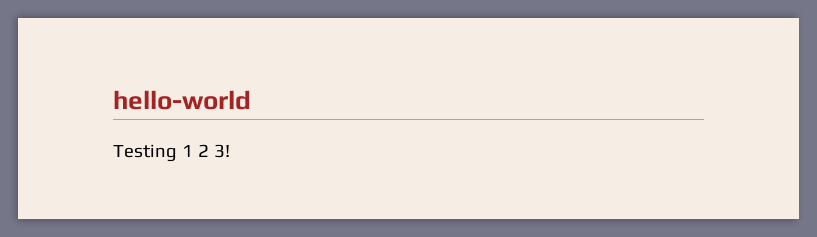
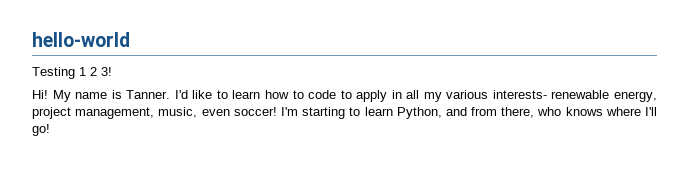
(230, 151) none -> [32,90,657,102] [32,107,657,119] [32,124,50,136] // Hi! My name is Tanner. I'd like to learn how to code to apply in all my various interests- renewable energy, project management, music, even soccer! I'm starting to learn Python, and from there, who knows where I'll go!

